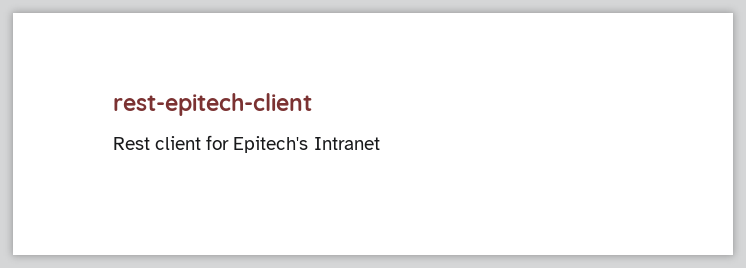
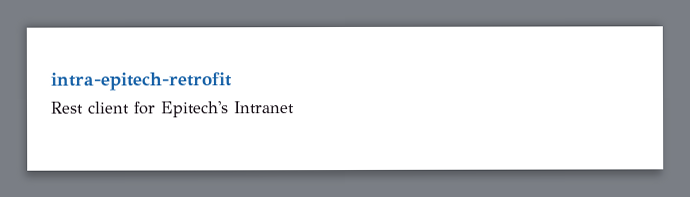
[113,93,312,116] rest-epitech-client -> [50,72,232,91] intra-epitech-retrofit

